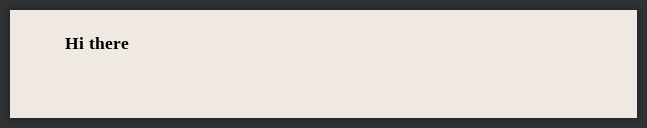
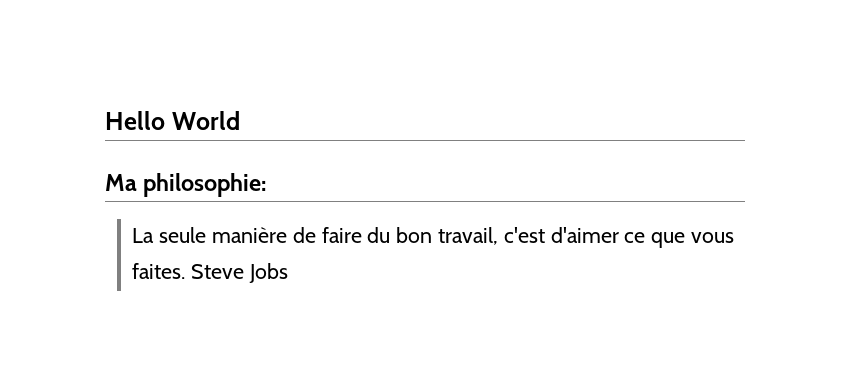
[65,37,129,49] Hi there -> [105,111,240,130] [105,173,267,197] [132,227,735,248] [132,263,289,283] Hello World // Ma philosophie: // La seule manière de faire du bon travail, c'est d'aimer ce que vous faites. Steve Jobs

